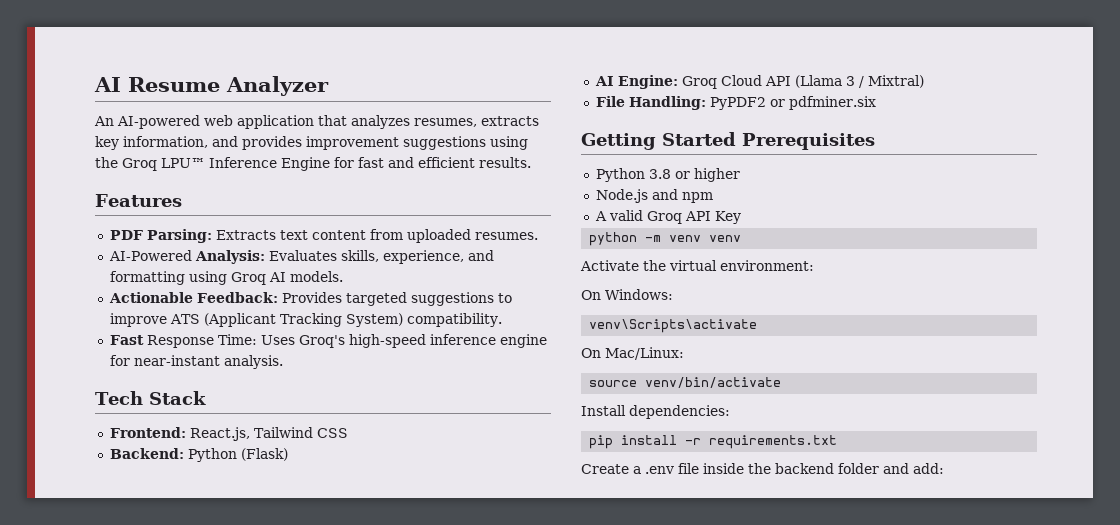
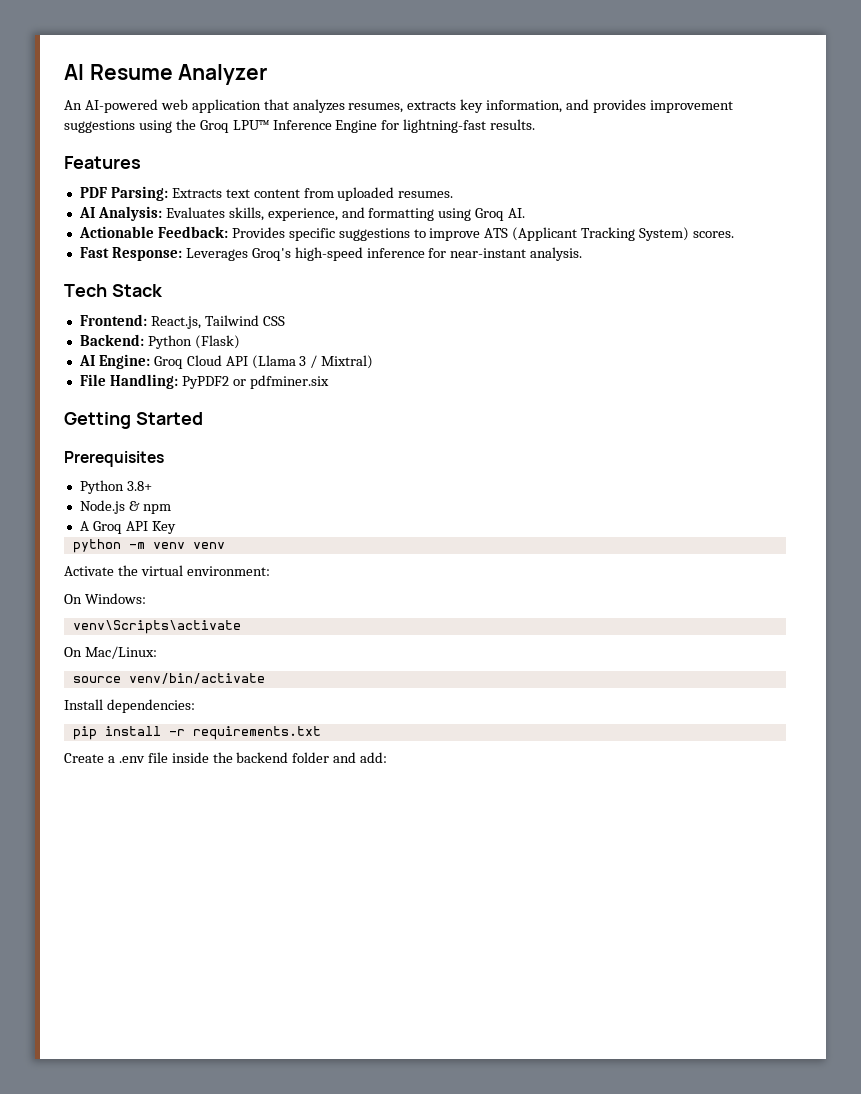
[358,157,475,168] fast and efficient -> [403,119,487,133] lightning-fast
[108,250,192,261] AI-Powered -> [78,207,95,218] AI
[268,271,343,282] AI models. -> [508,208,526,218] AI.
[345,292,407,306] targeted -> [288,228,335,241] specific
[406,313,502,327] compatibility. -> [693,231,735,238] scores.
[146,334,295,348] Response Time: Uses -> [111,247,248,261] Response: Leverages
[499,334,547,348] engine -> (425, 253) none
(736, 139) none -> (203, 418) //
[648,168,740,182] 3.8 or higher -> [126,481,152,491] 3.8+
[651,189,678,200] and -> [128,501,140,511] &
[608,210,643,221] valid -> (89, 526) none

